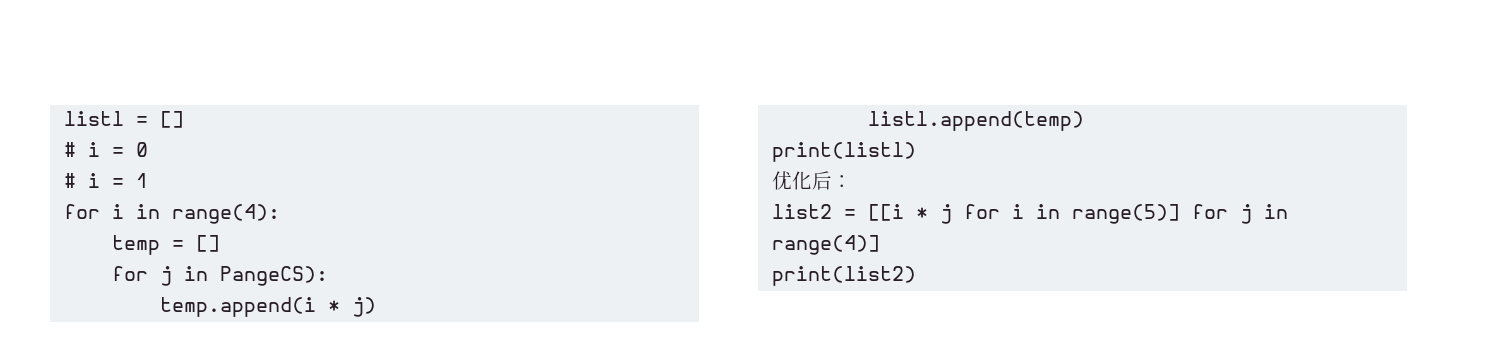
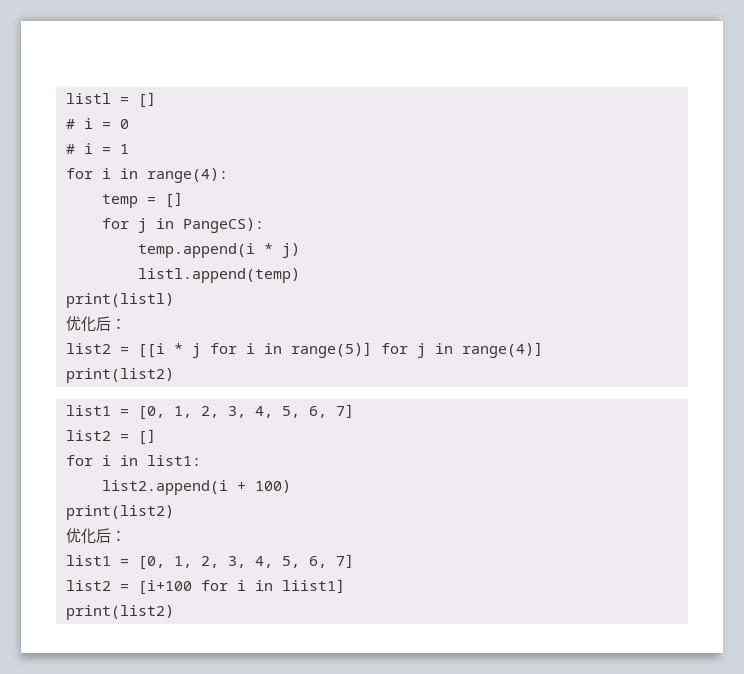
(916, 276) none -> [65,404,354,420] [65,429,156,445] [65,455,201,466] [101,480,291,495] [65,505,174,520] [65,528,126,544] [65,554,354,570] [65,579,345,595] [65,605,174,620] // list1 = [0, 1, 2, 3, 4, 5, 6, 7] // list2 = [] // for i in list1: // list2.append(i + 100) // print(list2) // 优化后： // list1 = [0, 1, 2, 3, 4, 5, 6, 7] // list2 = [i+100 for i in liist1] // print(list2)

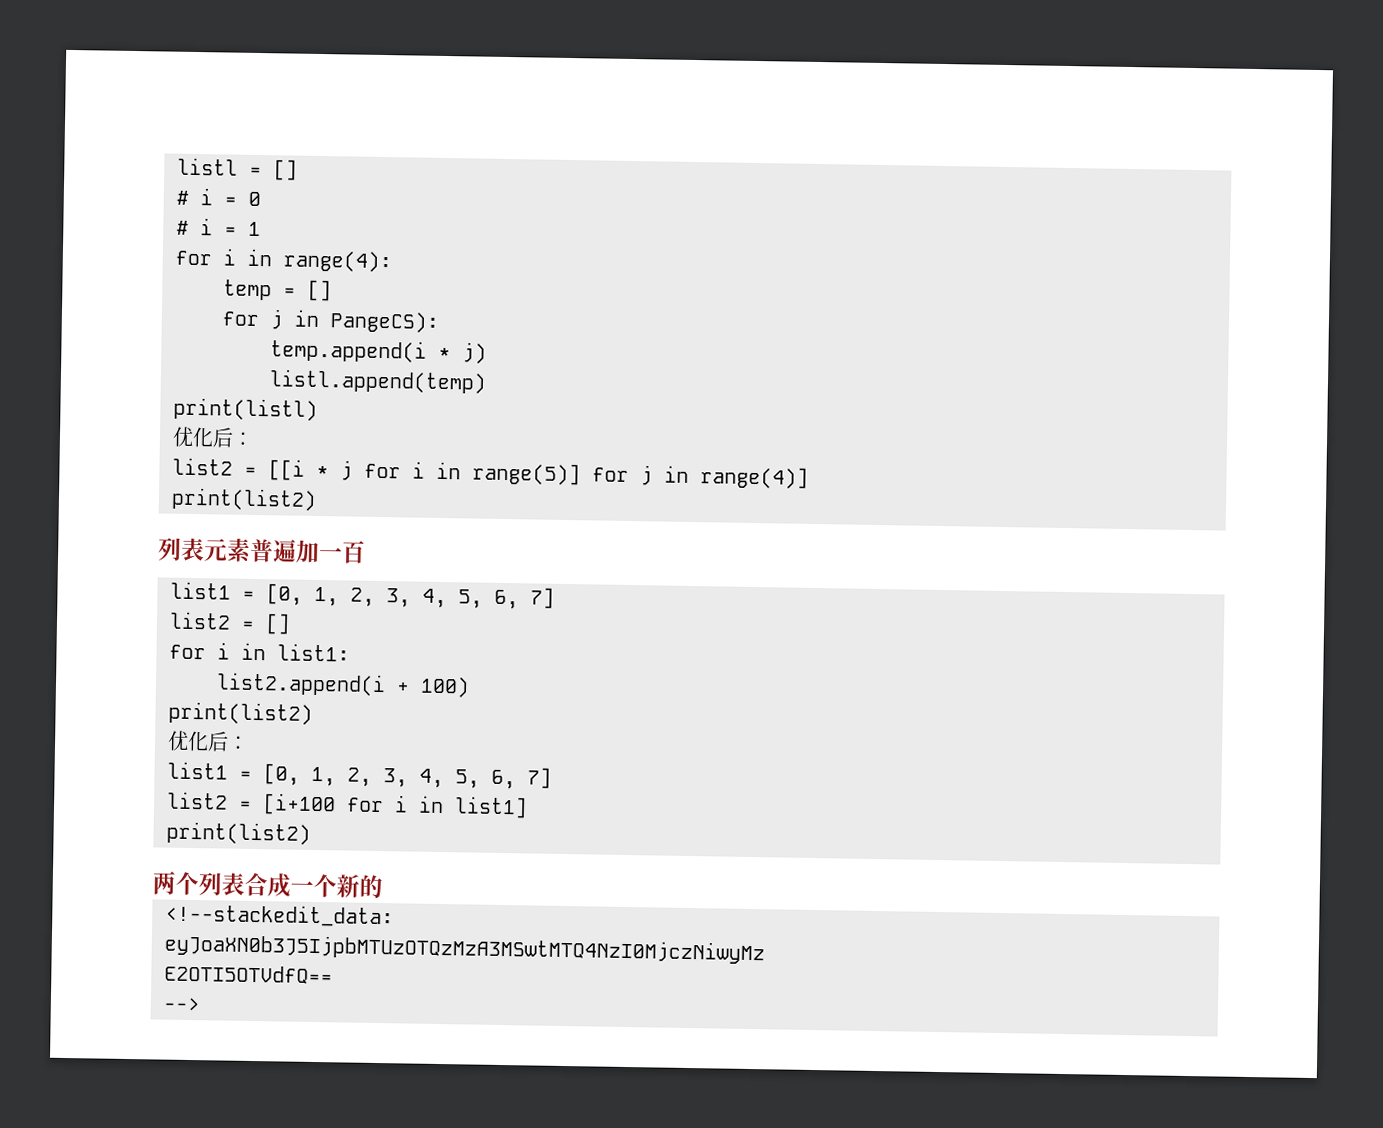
(174, 375) none -> [157,537,366,564] // 列表元素普遍加一百
[281,579,345,593] [65,605,174,620] liist1] // print(list2) -> [453,796,528,819] [165,821,311,845] [152,871,383,899] [164,903,394,928] [163,933,765,965] [163,964,333,985] [162,997,200,1012] list1] // print(list2) // 两个列表合成一个新的 // <!--stackedit_data: // eyJoaXN0b3J5IjpbMTUzOTQzMzA3MSwtMTQ4NzI0MjczNiwyMz // E2OTI5OTVdfQ== // -->

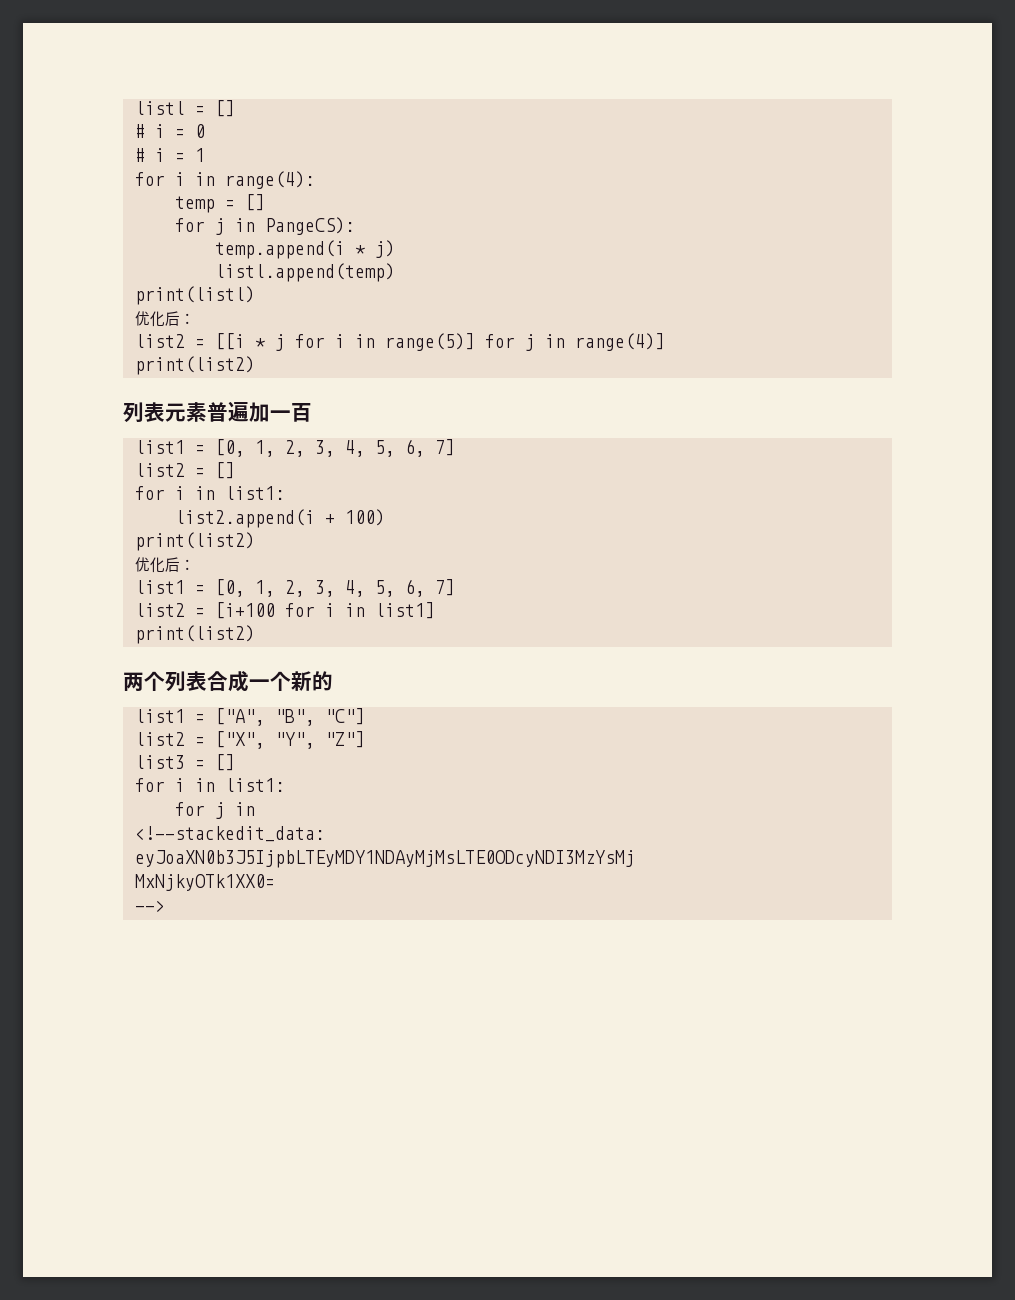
(383, 886) none -> [135,708,365,726] [135,731,365,749] [135,754,235,771] [135,778,285,792] [175,802,255,819] // list1 = ["A", "B", "C"] // list2 = ["X", "Y", "Z"] // list3 = [] // for i in list1: // for j in
[163,933,765,965] [163,964,333,985] eyJoaXN0b3J5IjpbMTUzOTQzMzA3MSwtMTQ4NzI0MjczNiwyMz // E2OTI5OTVdfQ== -> [135,850,635,868] [135,874,275,891] eyJoaXN0b3J5IjpbLTEyMDY1NDAyMjMsLTE0ODcyNDI3MzYsMj // MxNjkyOTk1XX0=

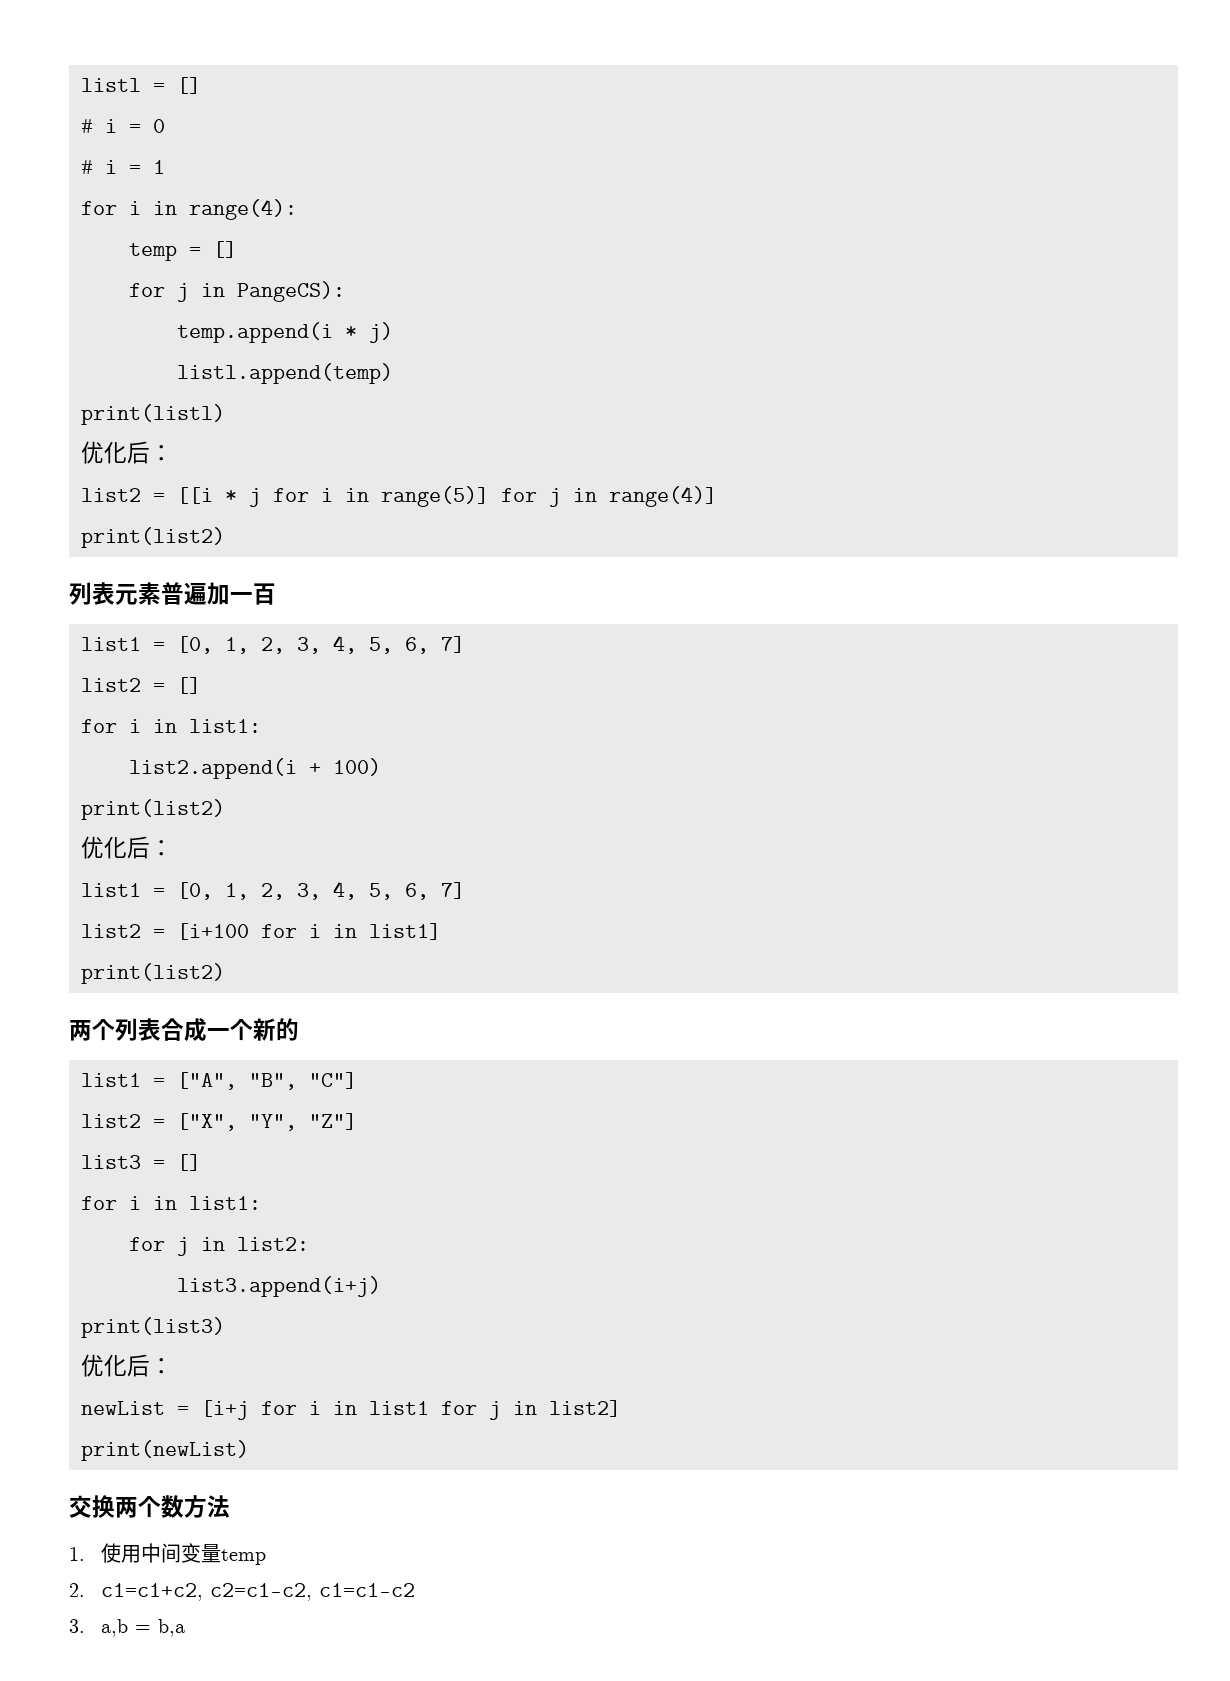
[135,826,325,842] [135,850,635,868] [135,874,275,891] [135,900,165,912] // <!--stackedit_data: // eyJoaXN0b3J5IjpbLTEyMDY1NDAyMjMsLTE0ODcyNDI3MzYsMj // MxNjkyOTk1XX0= // --> -> [237,1237,309,1251] [177,1276,381,1297] [81,1317,225,1338] [81,1354,173,1377] [81,1400,621,1420] [81,1440,249,1461] [69,1495,230,1518] [69,1543,266,1565] [69,1583,415,1601] [69,1619,185,1637] list2: // list3.append(i+j) // print(list3) // 优化后： // newList = [i+j for i in list1 for j in list2] // print(newList) // 交换两个数方法 // 1.使用中间变量temp // 2. c1=c1+c2, c2=c1-c2, c1=c1-c2 // 3. a,b = b,a

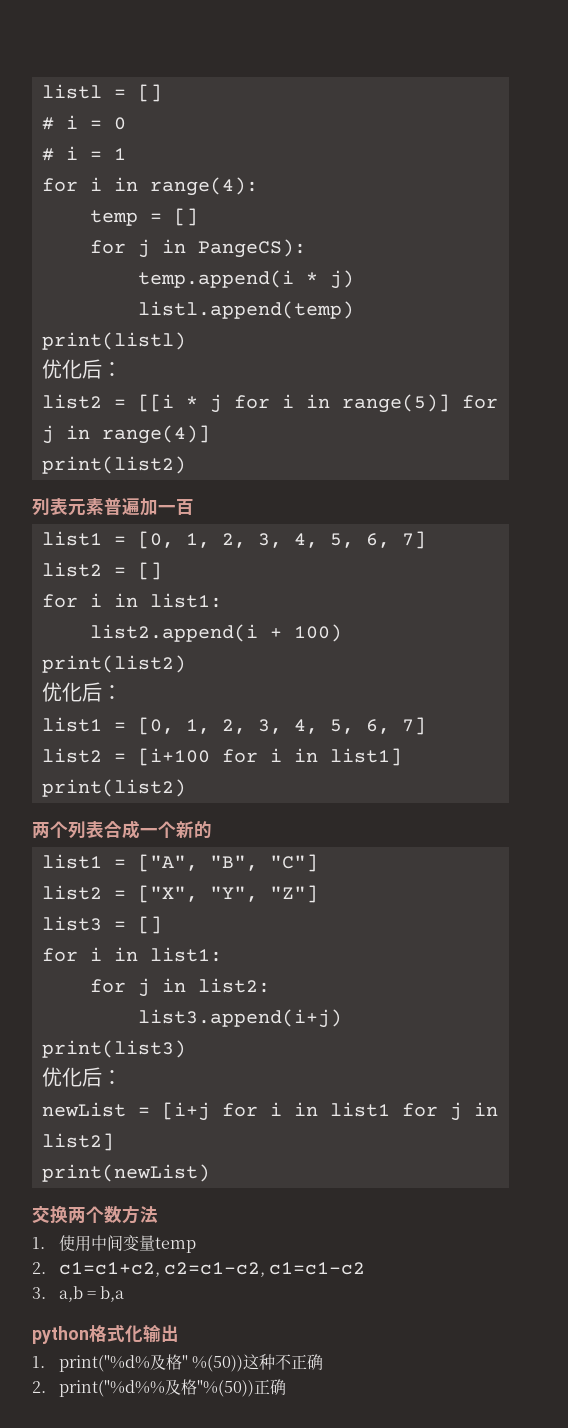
(185, 1628) none -> [32,1324,179,1344] [32,1354,323,1372] [32,1379,286,1397] // python格式化输出 // 1. print("%d%及格" %(50))这种不正确 // 2. print("%d%%及格"%(50))正确

